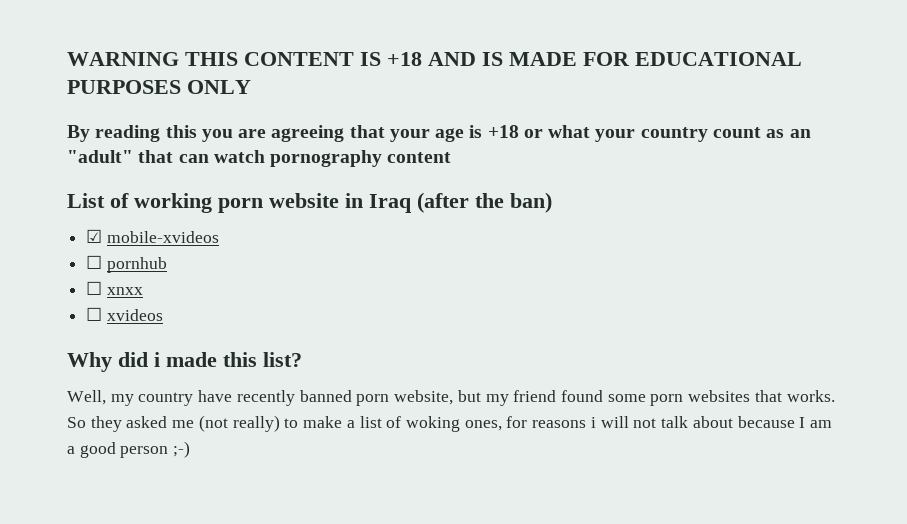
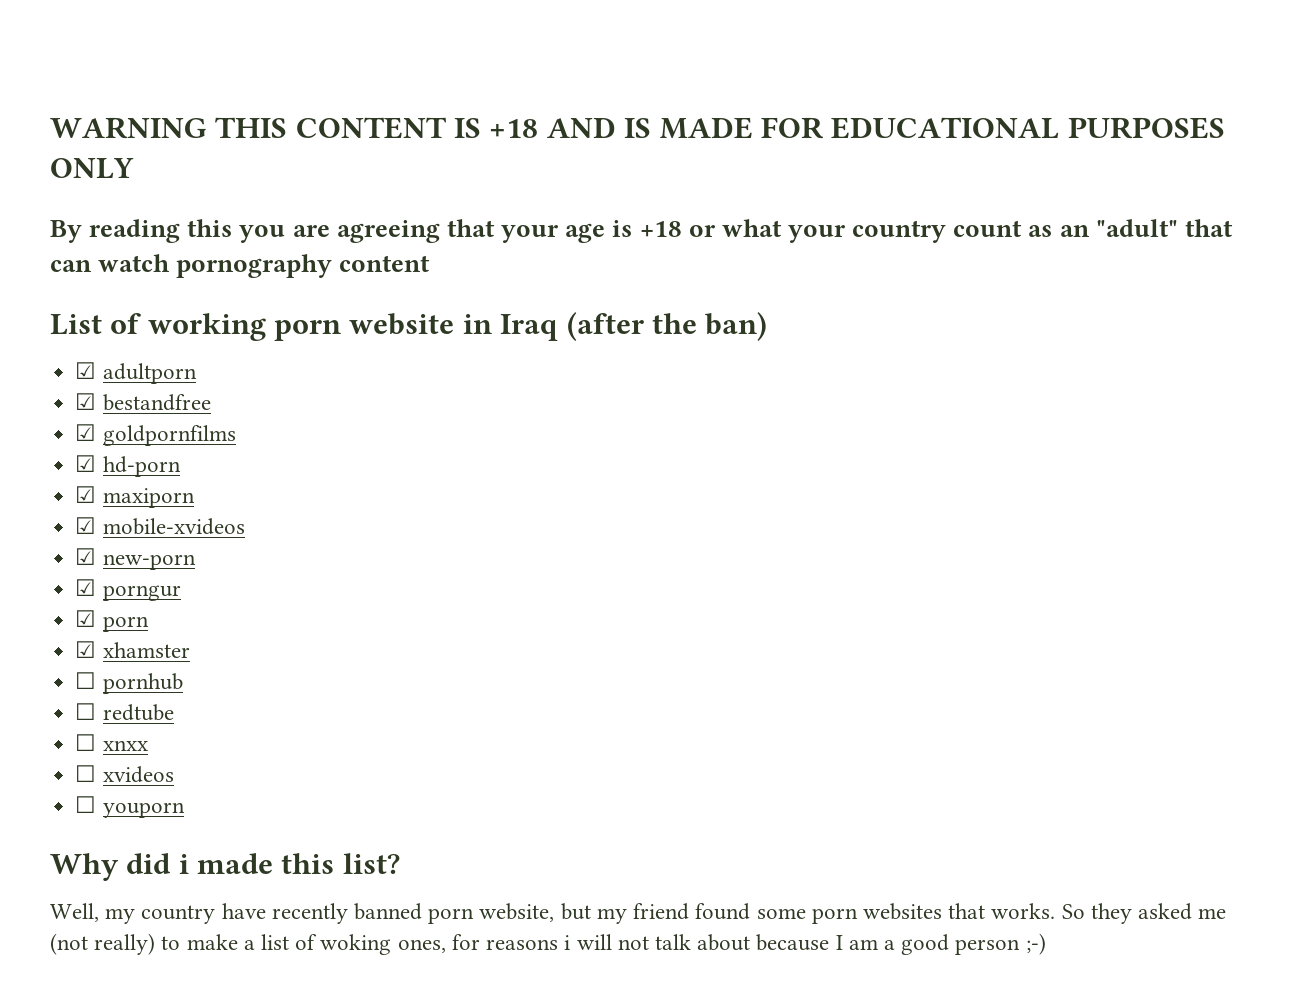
[106,231,219,243] mobile-xvideos -> [102,363,197,384] [75,393,211,411] [75,424,236,446] [75,455,181,477] [75,486,195,508] [75,517,245,535] [75,548,196,570] [75,579,181,601] [75,610,149,632] [75,641,190,658] adultporn // ☑ bestandfree // ☑ goldpornfilms // ☑ hd-porn // ☑ maxiporn // ☑ mobile-xvideos // ☑ new-porn // ☑ porngur // ☑ porn // ☑ xhamster
(167, 265) none -> [75,703,174,721] // ☐ redtube
(163, 315) none -> [75,796,185,818] // ☐ youporn

